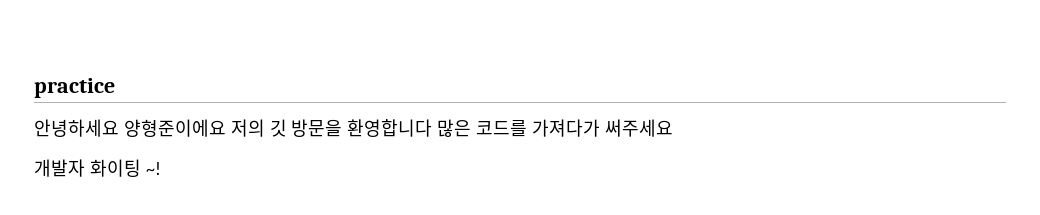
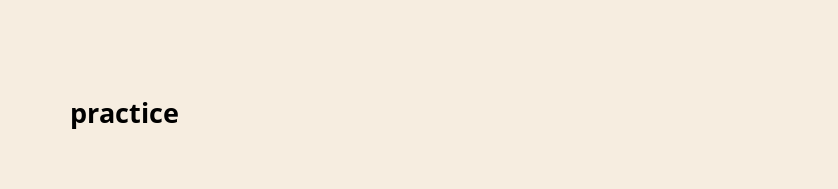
[34,119,673,137] [34,159,161,177] // 안녕하세요 양형준이에요 저의 깃 방문을 환영합니다 많은 코드를 가져다가 써주세요 // 개발자 화이팅 ~! -> (179, 115) none

